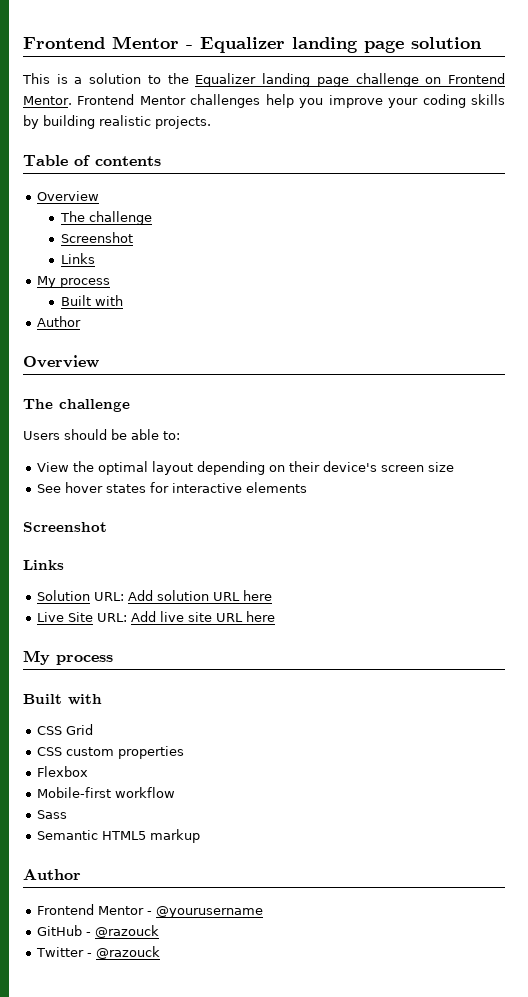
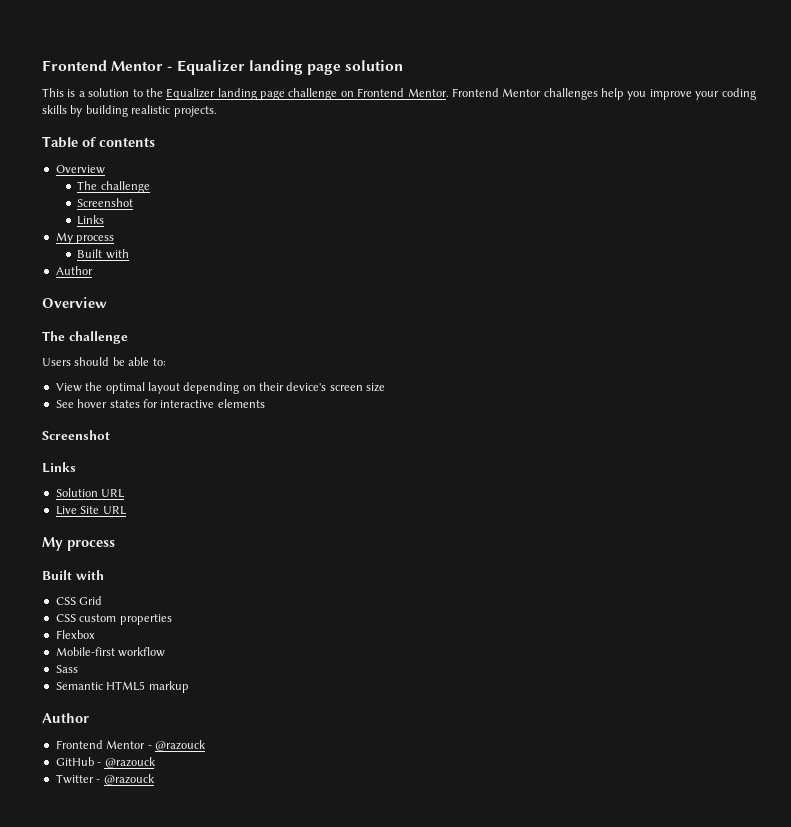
[94,590,273,601] URL: Add solution URL here -> [101,489,126,498] URL
[97,611,276,622] URL: Add live site URL here -> [102,506,127,515] URL
[156,906,264,918] @yourusername -> [154,740,206,751] @razouck

